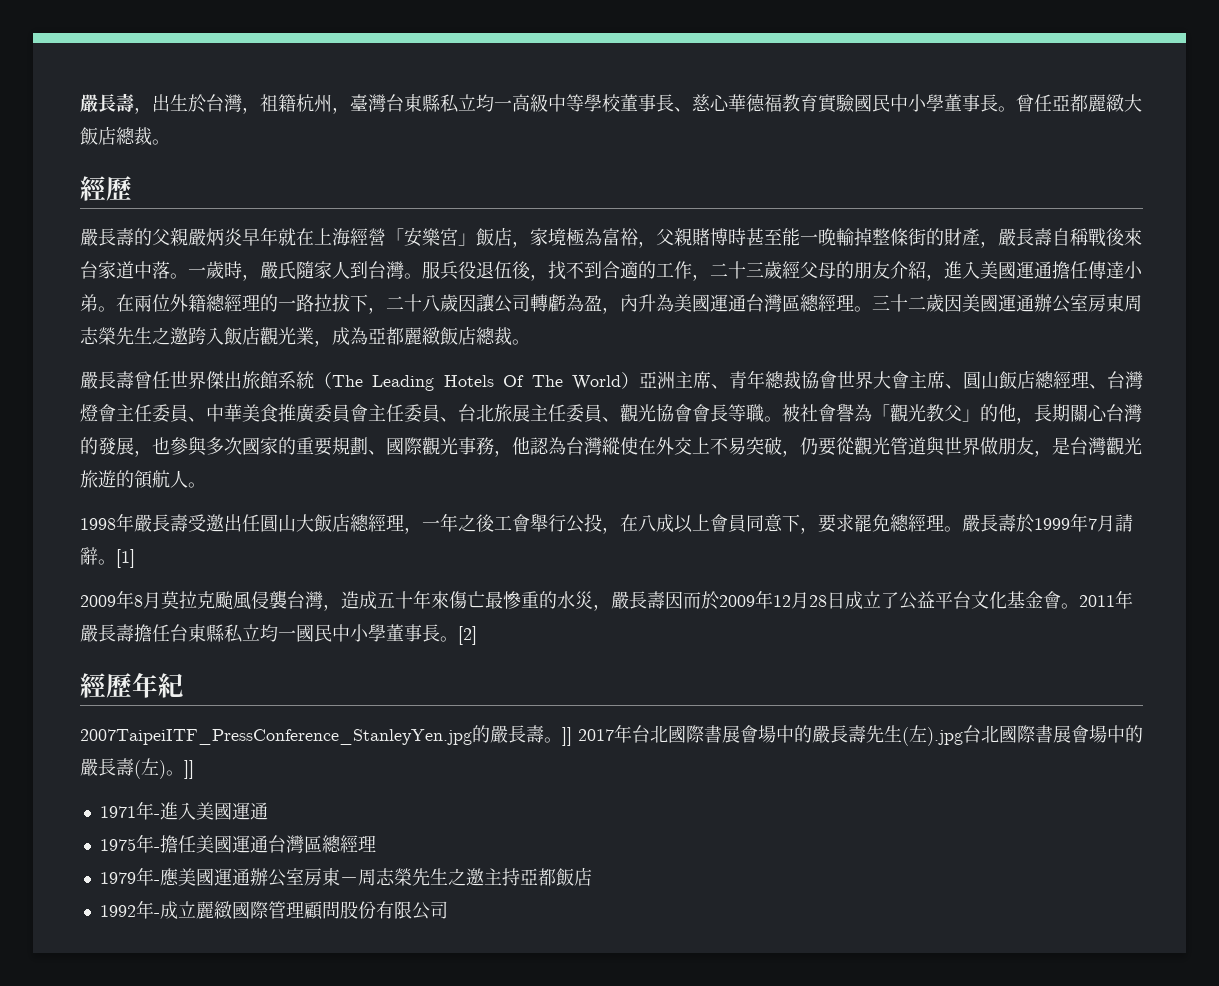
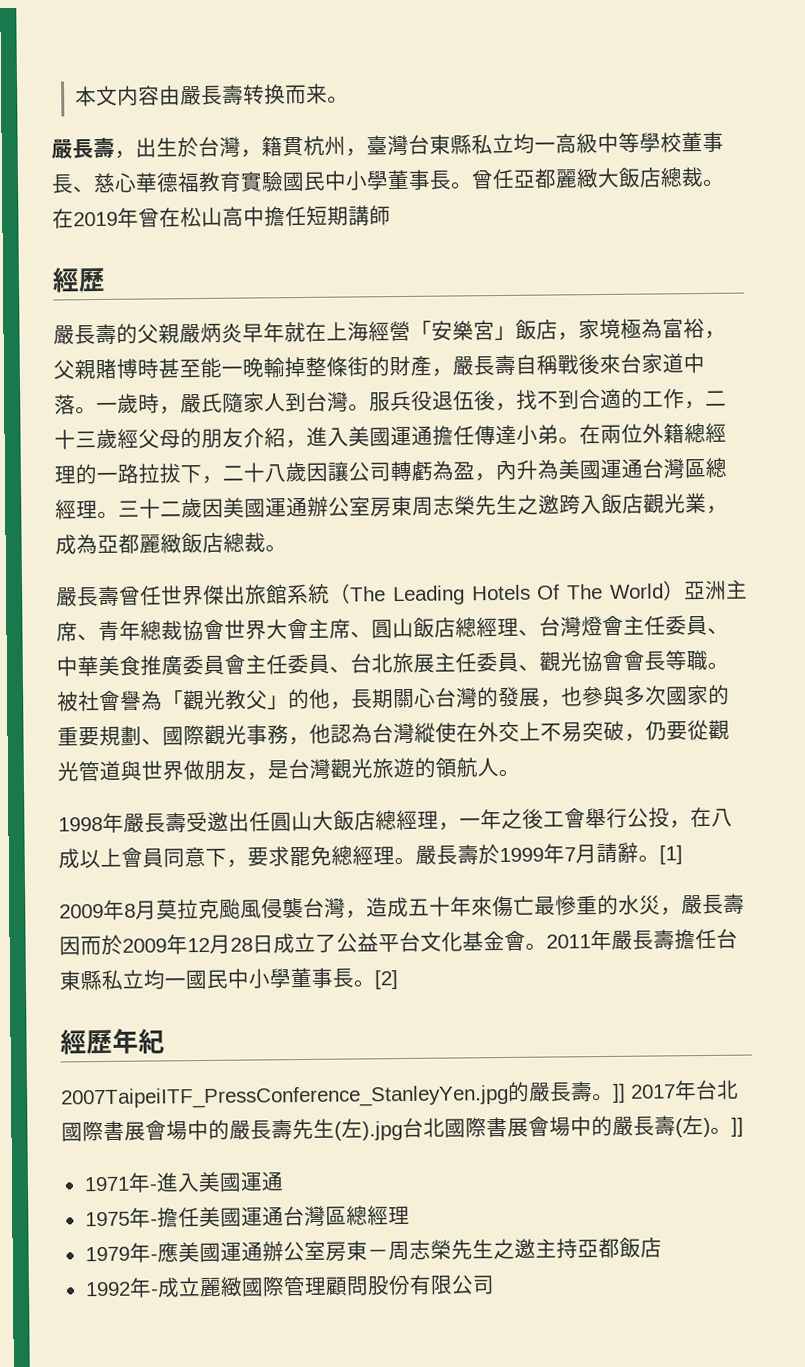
(80, 103) none -> [74,83,349,107] 本文内容由嚴長壽转换而来。 //
[260,94,296,112] 祖籍 -> [261,136,304,157] 籍貫
(170, 142) none -> [52,205,391,229] 在2019年曾在松山高中擔任短期講師

